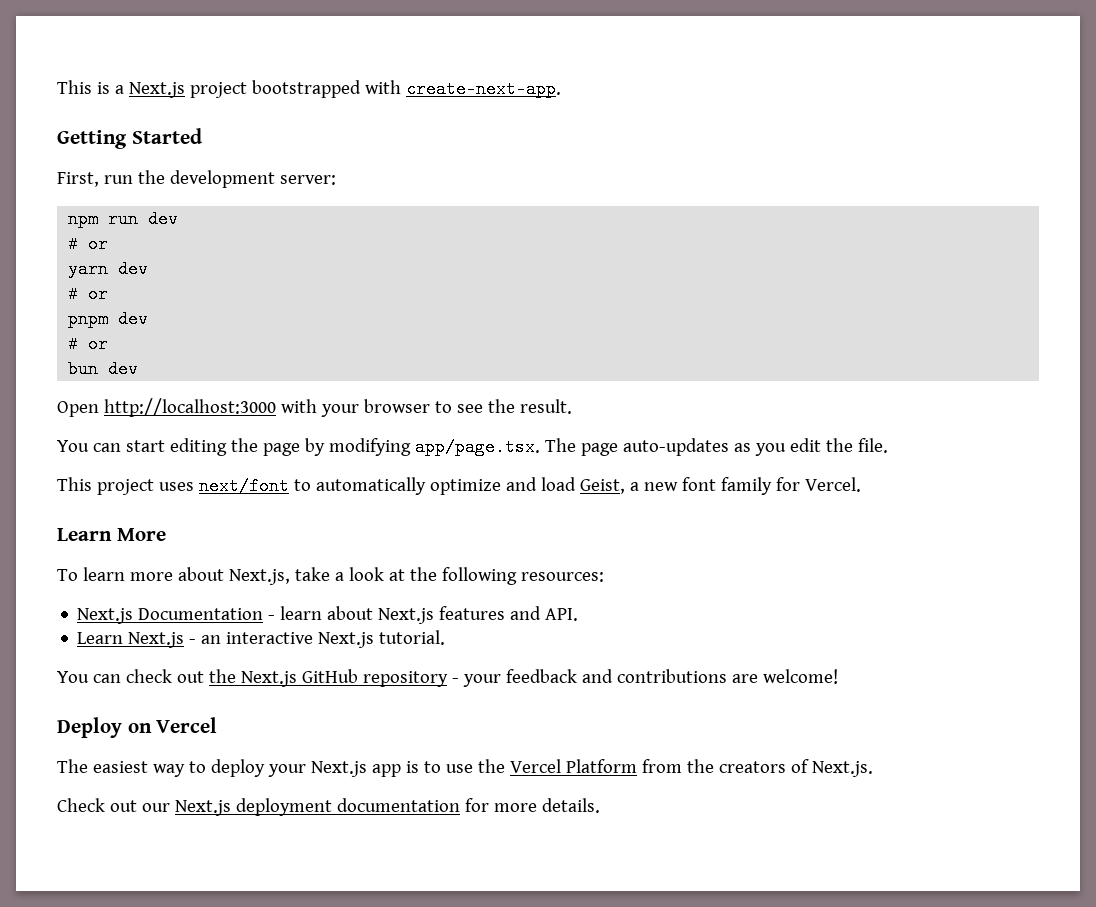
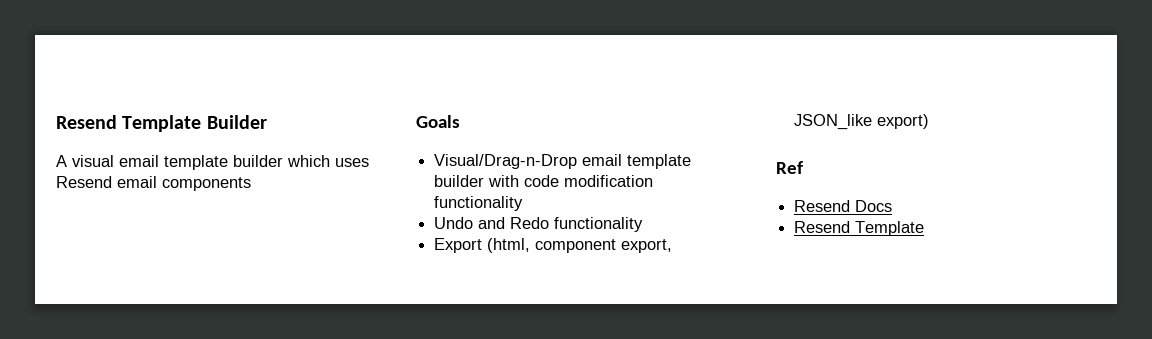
[57,80,561,98] [57,128,202,149] [57,170,336,188] [68,210,179,228] [68,235,109,253] [68,260,149,278] [68,285,109,303] [68,310,149,328] [68,335,109,353] [68,360,139,378] [57,398,572,417] [57,438,888,456] [57,477,861,495] [57,528,166,541] [57,567,604,585] [77,606,579,624] [77,630,446,648] [57,669,838,687] [57,717,218,738] [57,759,873,777] [57,798,600,816] This is a Next.js project bootstrapped with create-next-app. // Getting Started // First, run the development server: // npm run dev // # or // yarn dev // # or // pnpm dev // # or // bun dev // Open http://localhost:3000 with your browser to see the result. // You can start editing the page by modifying app/page.tsx. The page auto-updates as you edit the file. // This project uses next/font to automatically optimize and load Geist, a new font family for Vercel. // Learn More // To learn more about Next.js, take a look at the following resources: // Next.js Documentation - learn about Next.js features and API. // Learn Next.js - an interactive Next.js tutorial. // You can check out the Next.js GitHub repository - your feedback and contributions are welcome! // Deploy on Vercel // The easiest way to deploy your Next.js app is to use the Vercel Platform from the creators of Next.js. // Check out our Next.js deployment documentation for more details. -> [56,115,267,132] [56,155,369,170] [56,176,251,191] [416,115,460,128] [434,154,692,169] [434,175,654,187] [434,196,524,211] [434,217,644,232] [434,238,673,253] [794,114,930,130] [776,161,803,174] [794,200,893,212] [794,221,925,236] Resend Template Builder // A visual email template builder which uses Resend email components // Goals // Visual/Drag-n-Drop email template builder with code modification functionality // Undo and Redo functionality // Export (html, component export, JSON_like export) // Ref // Resend Docs // Resend Template

